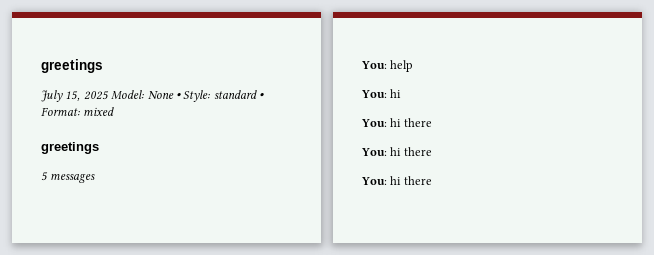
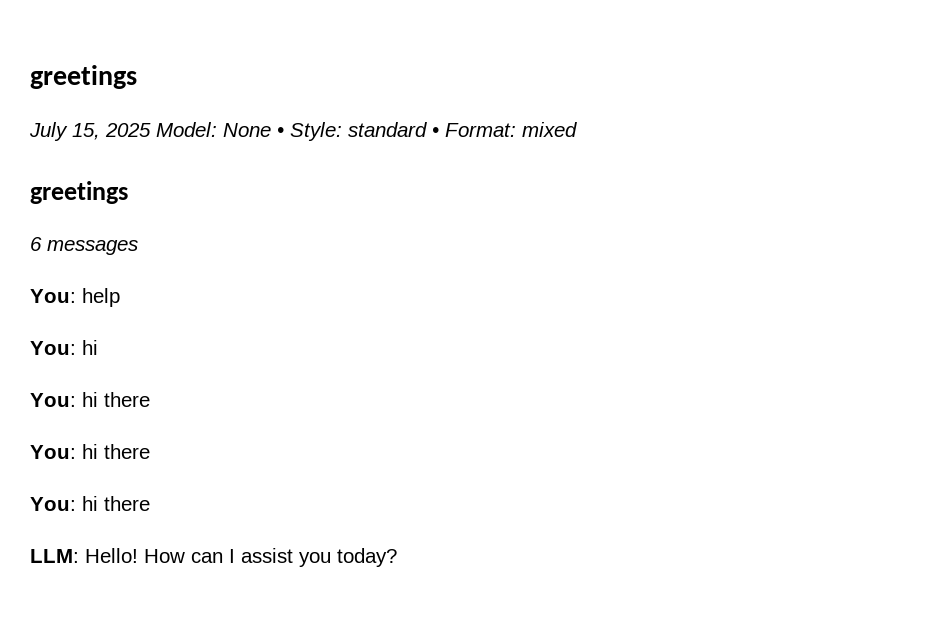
[41,172,48,181] 5 -> [30,237,42,251] 6
(432, 180) none -> [30,548,397,567] // LLM: Hello! How can I assist you today?

